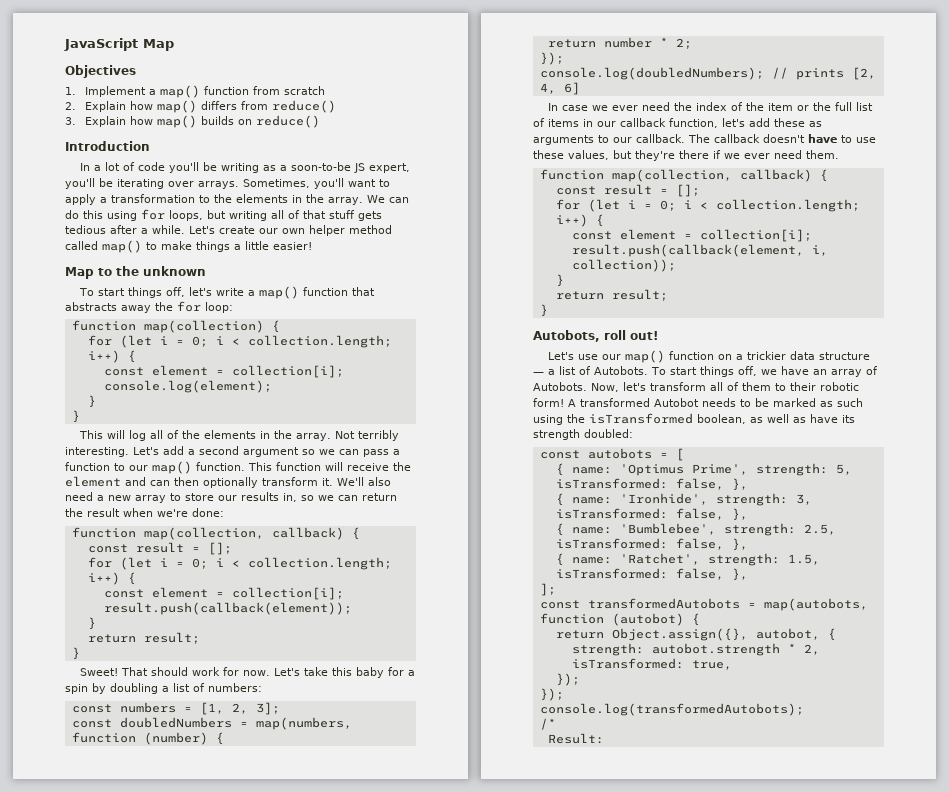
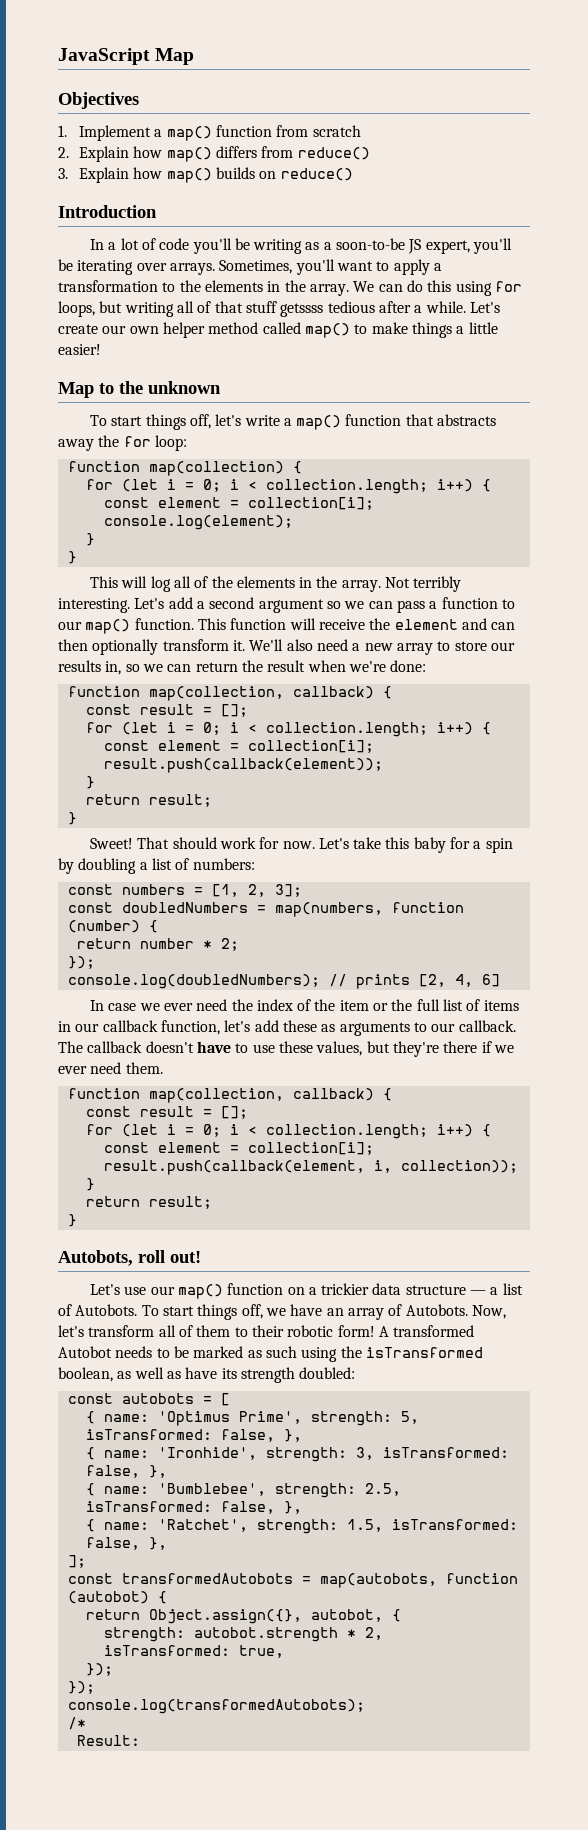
[358,211,382,221] gets -> [280,303,324,317] getssss

